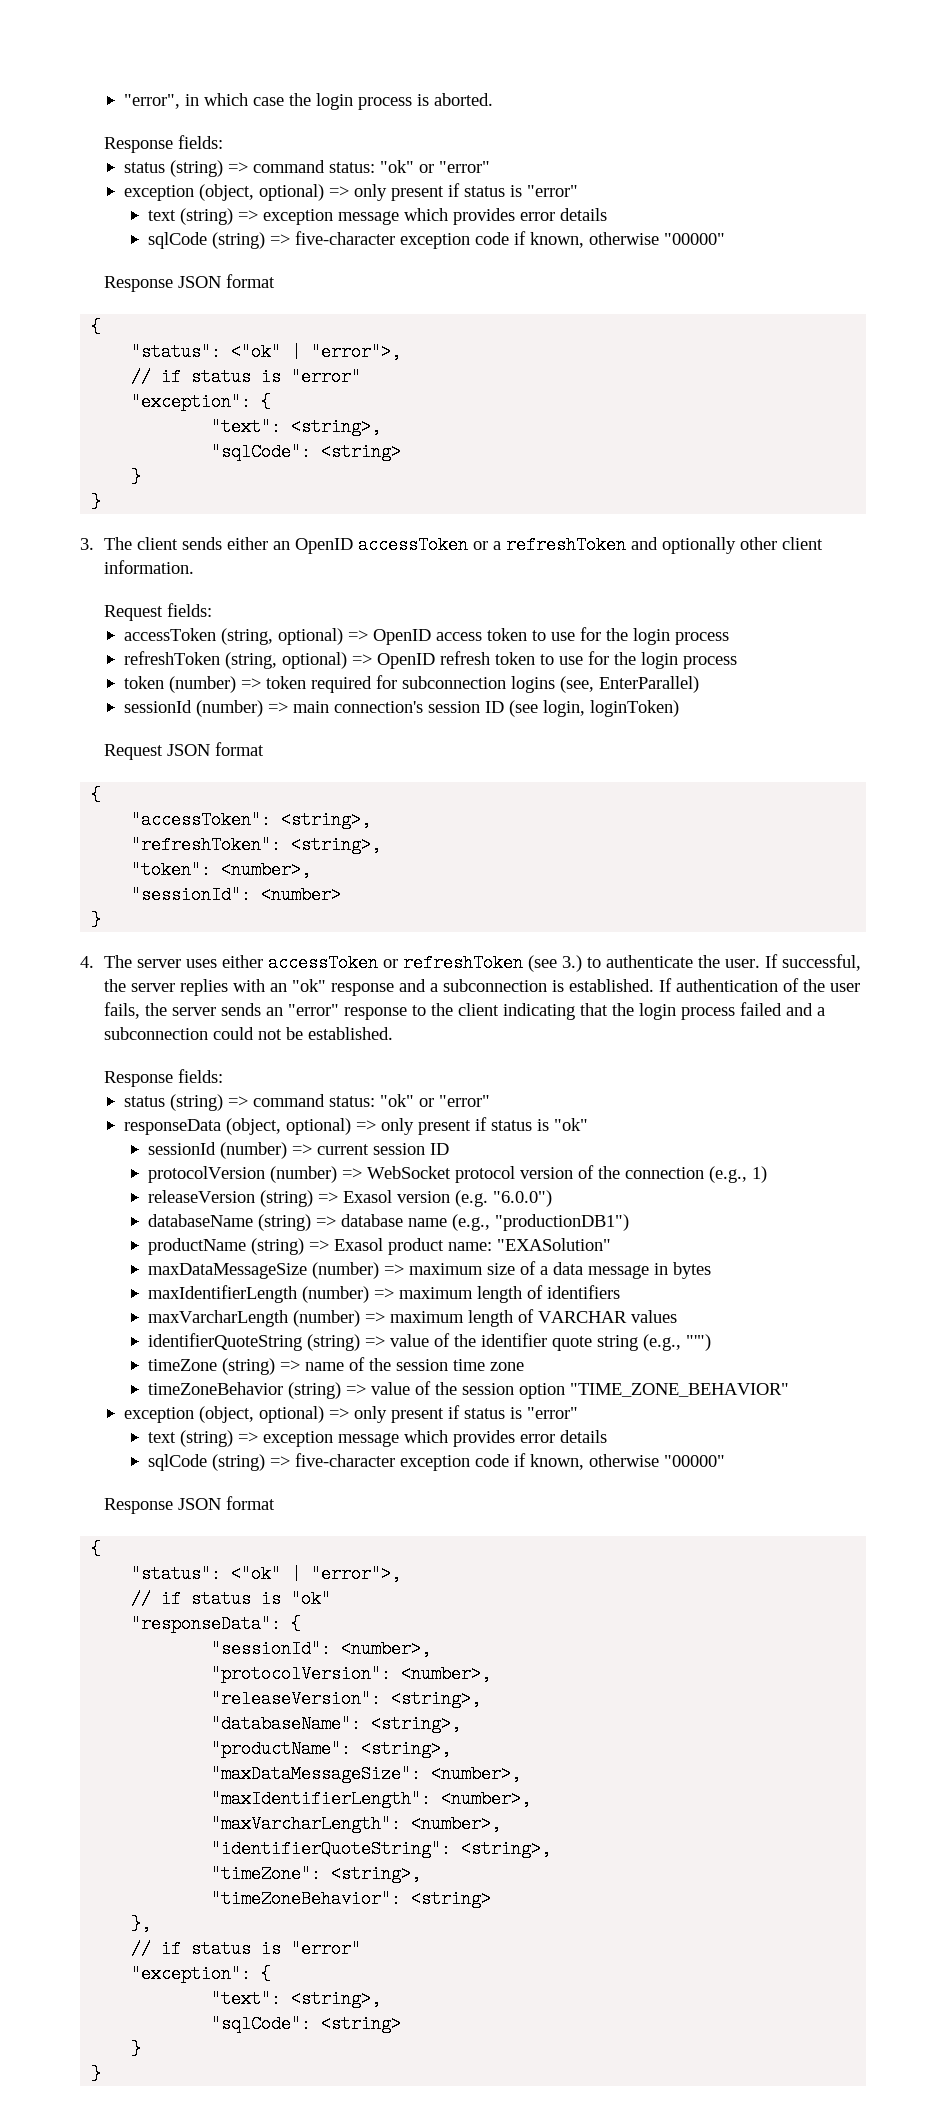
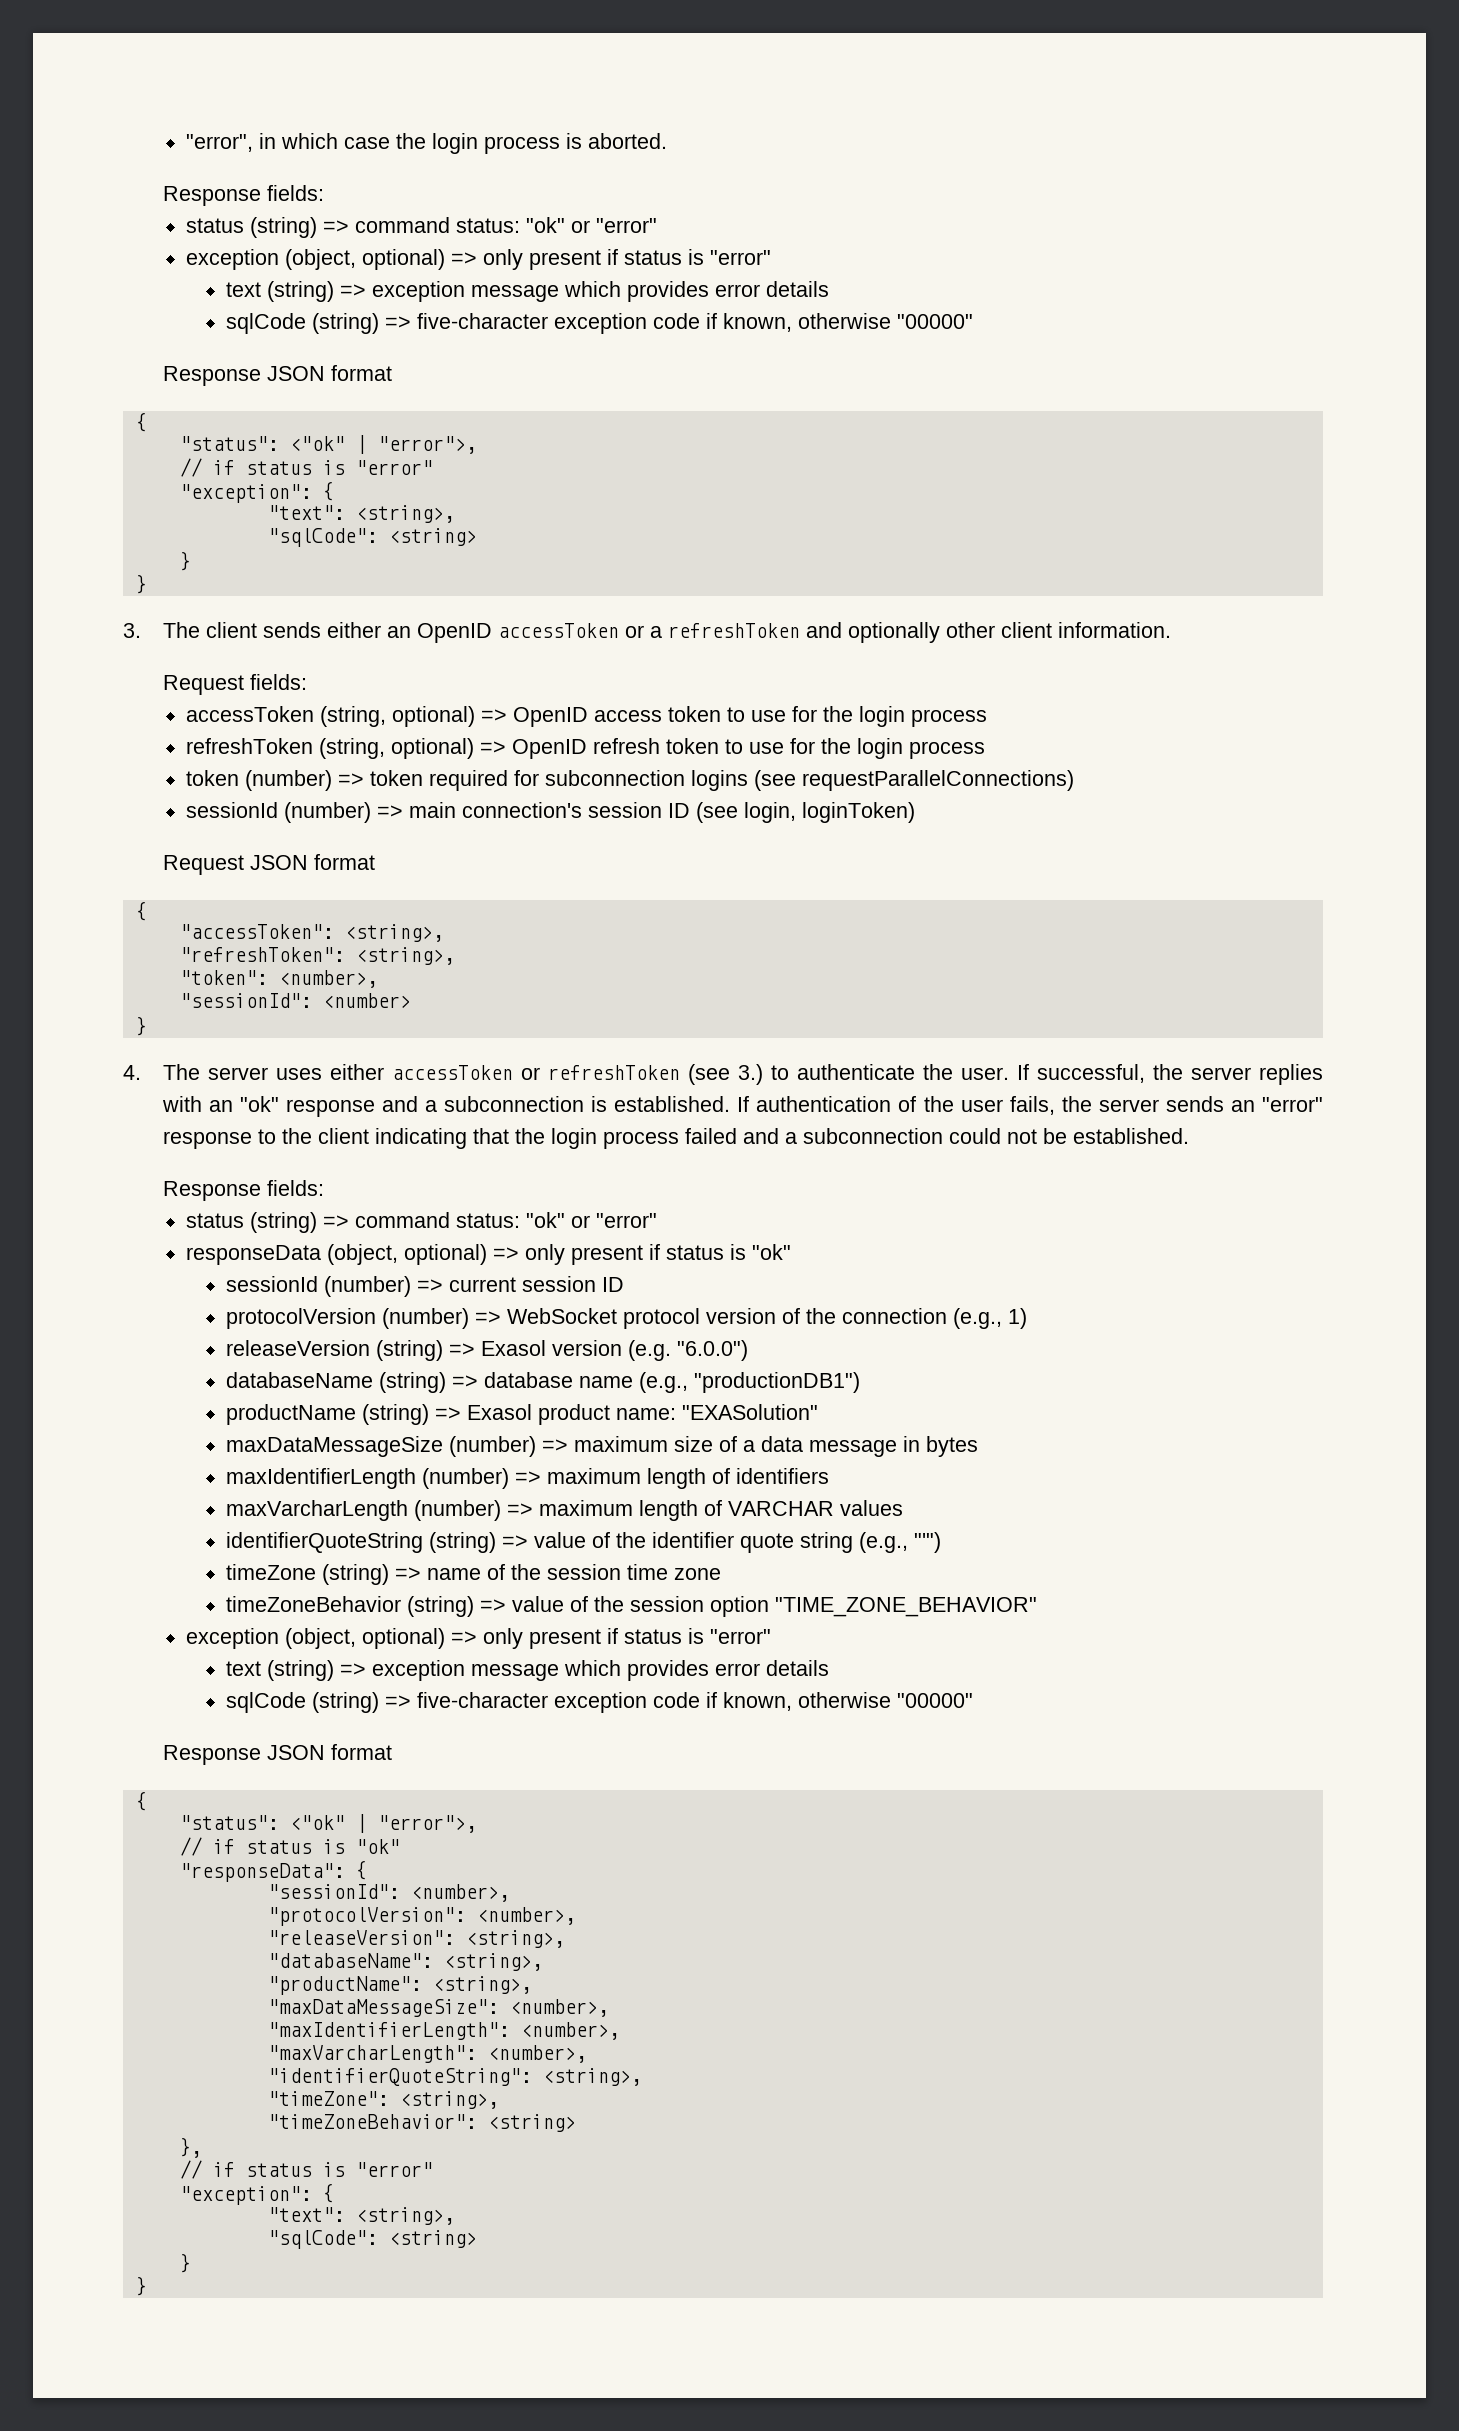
[559,676,699,693] (see, EnterParallel) -> [754,770,1075,791] (see requestParallelConnections)

